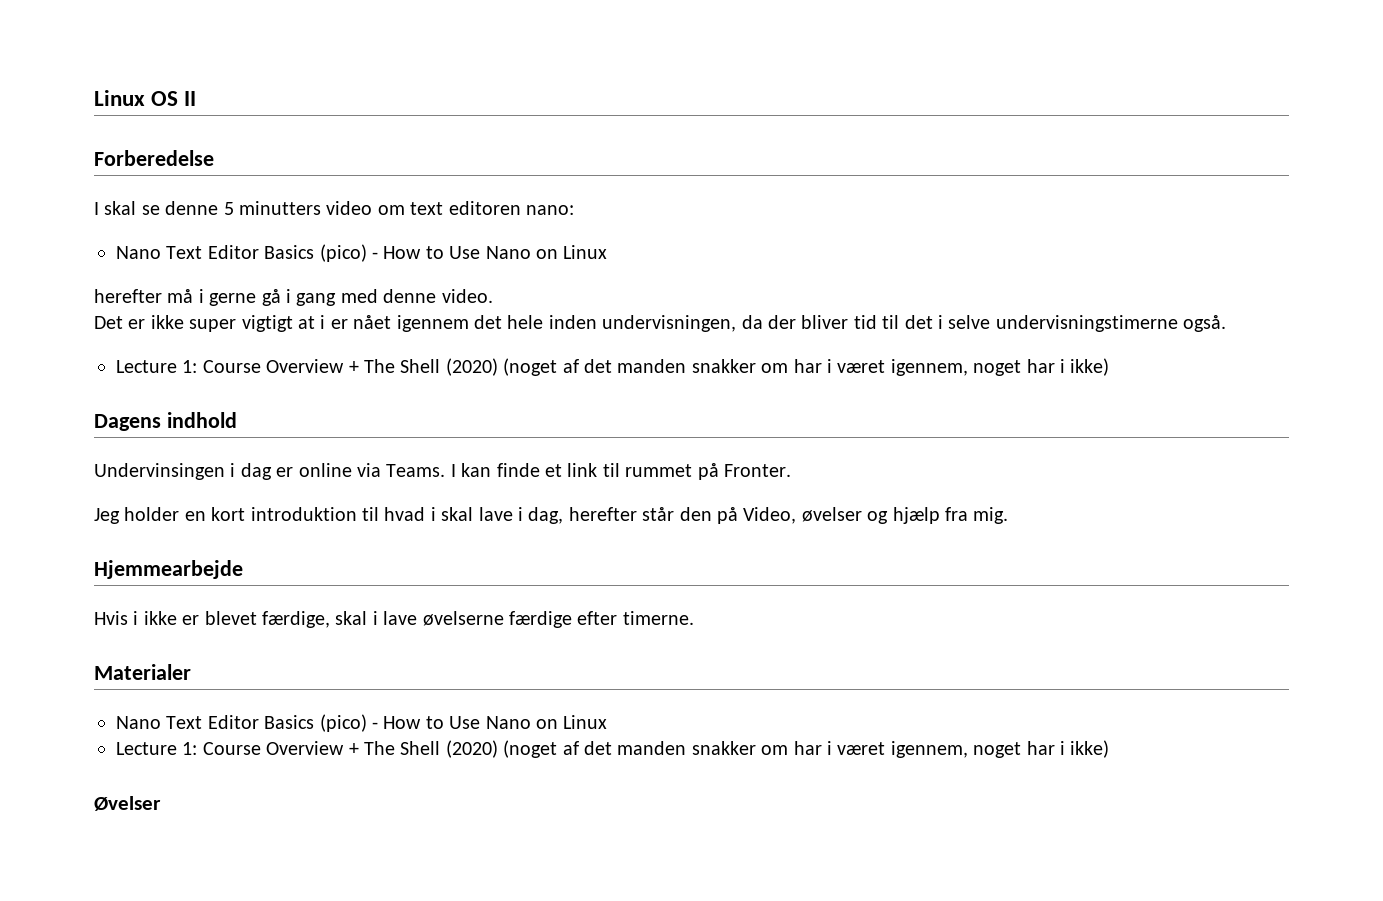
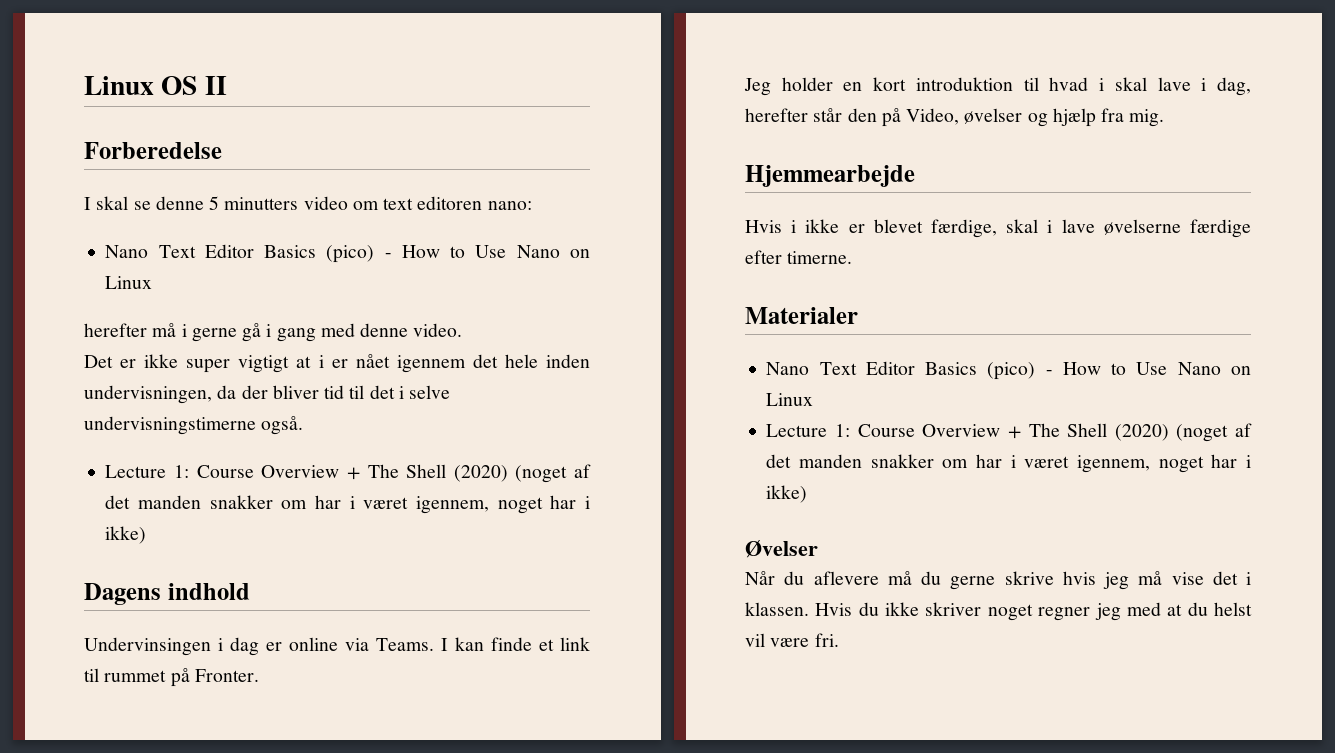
(161, 803) none -> [745,571,1251,590] [745,602,1252,621] [745,633,839,647] // Når du aflevere må du gerne skrive hvis jeg må vise det i klassen. Hvis du ikke skriver noget regner jeg med at du helst vil være fri.

